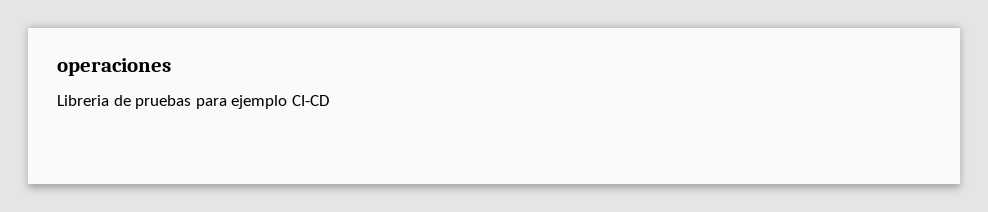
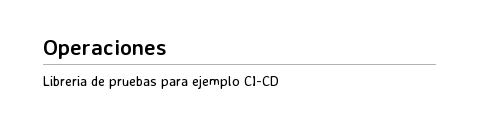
[57,58,171,76] operaciones -> [43,40,167,59] Operaciones

